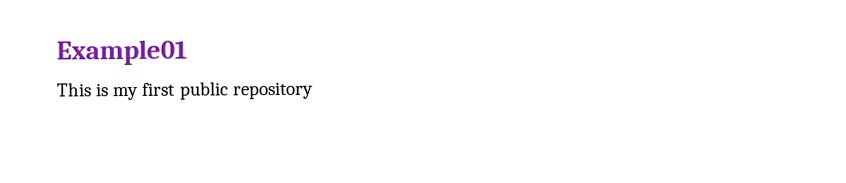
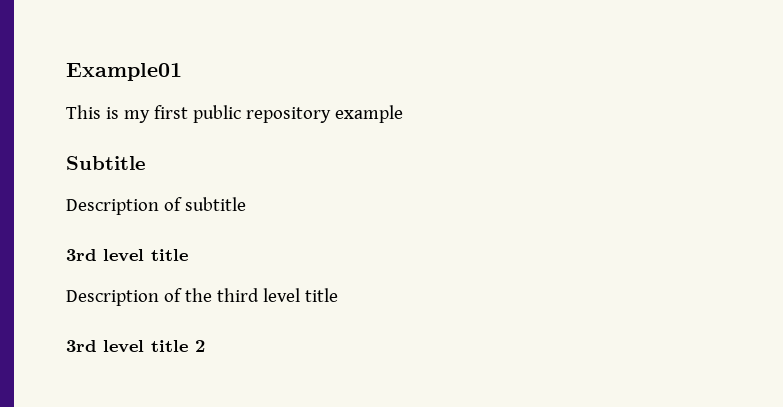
(314, 90) none -> [334,105,403,123] [66,156,146,170] [66,197,246,215] [66,249,188,262] [66,288,338,306] [66,340,205,353] example // Subtitle // Description of subtitle // 3rd level title // Description of the third level title // 3rd level title 2

